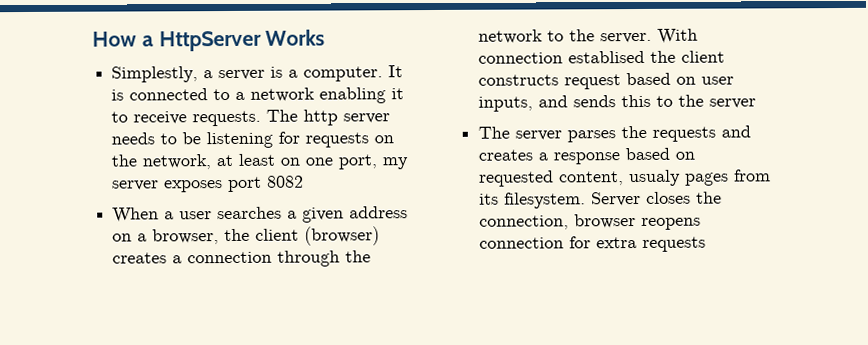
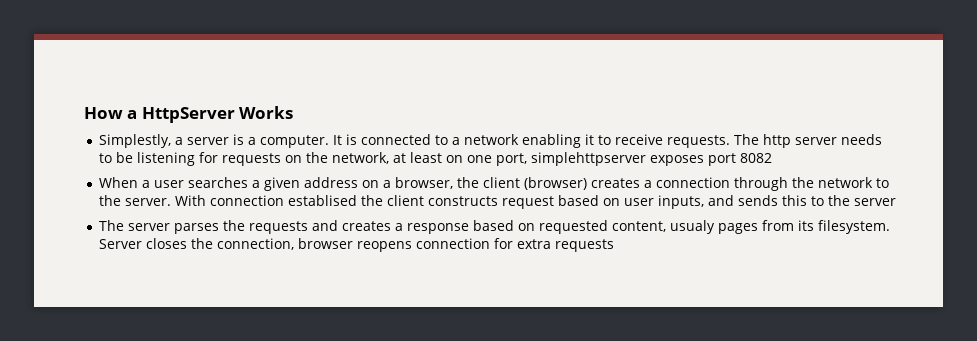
[382,157,409,170] [112,180,160,191] my server -> [531,152,647,166] simplehttpserver

